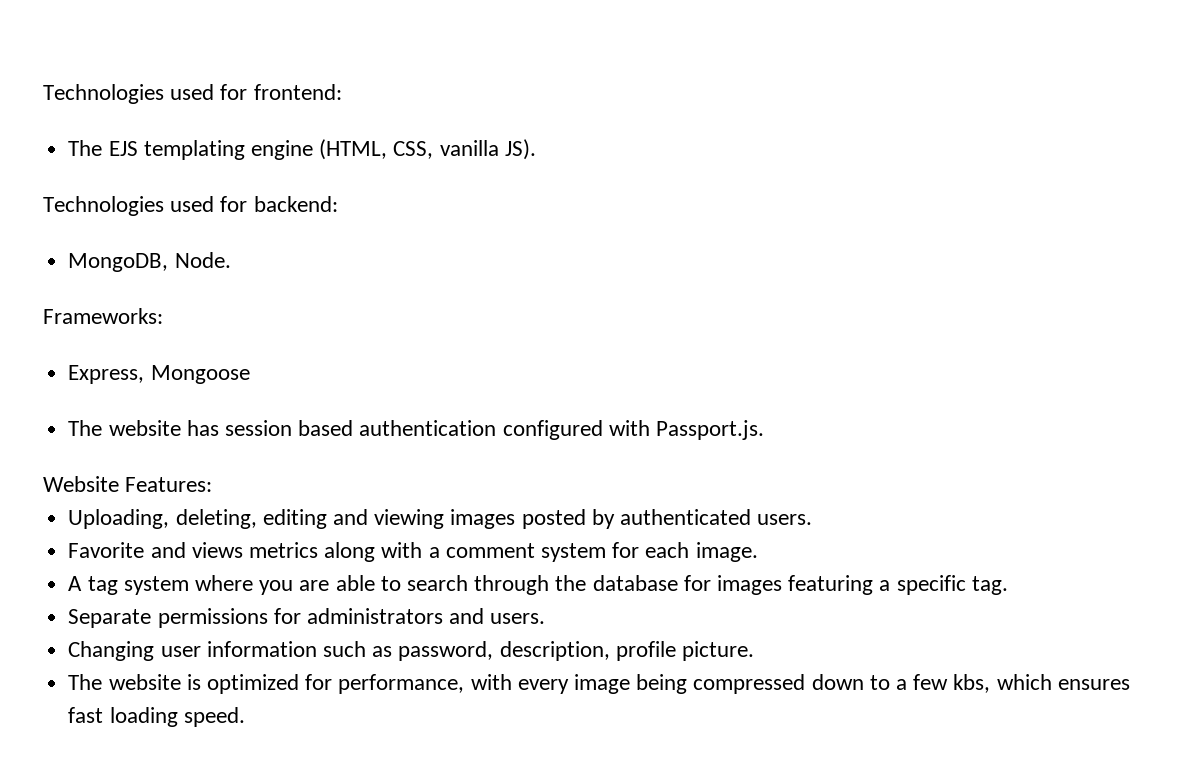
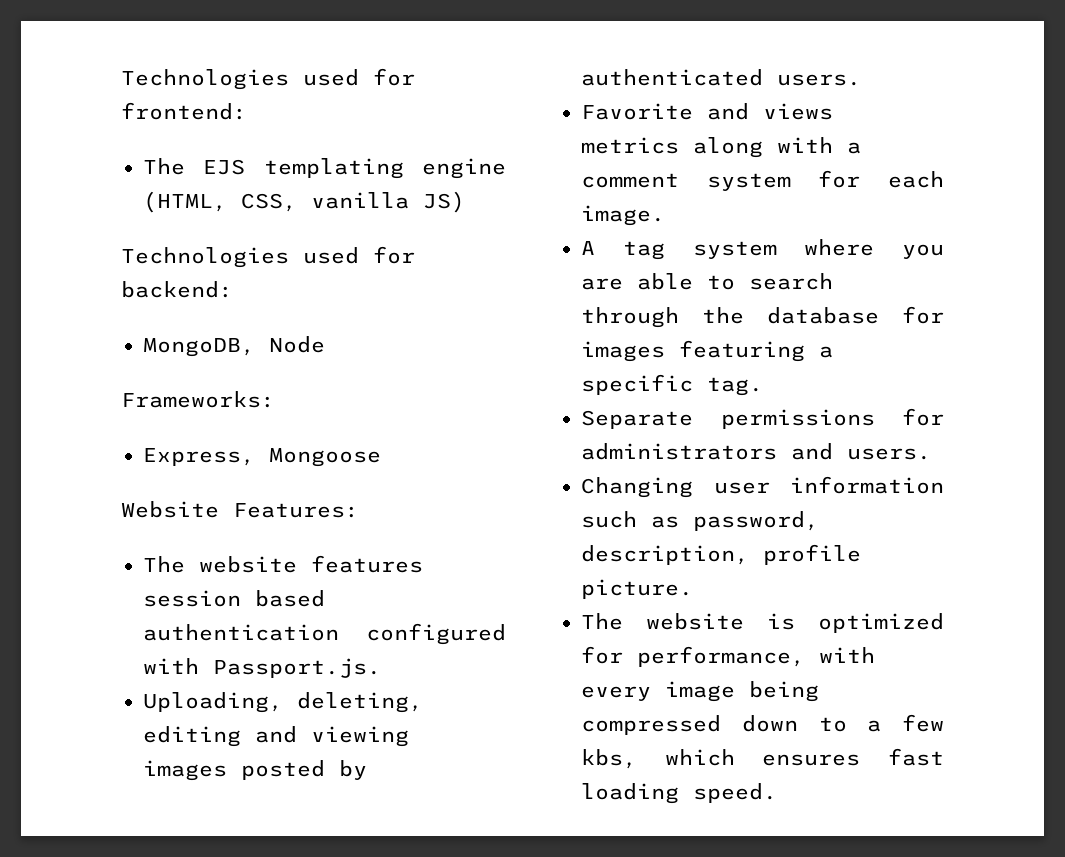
[504,139,536,160] JS). -> [423,191,465,213] JS)
[174,252,231,268] Node. -> [269,336,325,353] Node
[68,420,219,436] // The website has -> [121,501,359,518] [143,555,423,573] // Website Features: // The website features
[43,476,213,492] // Website Features: -> (381, 668) none

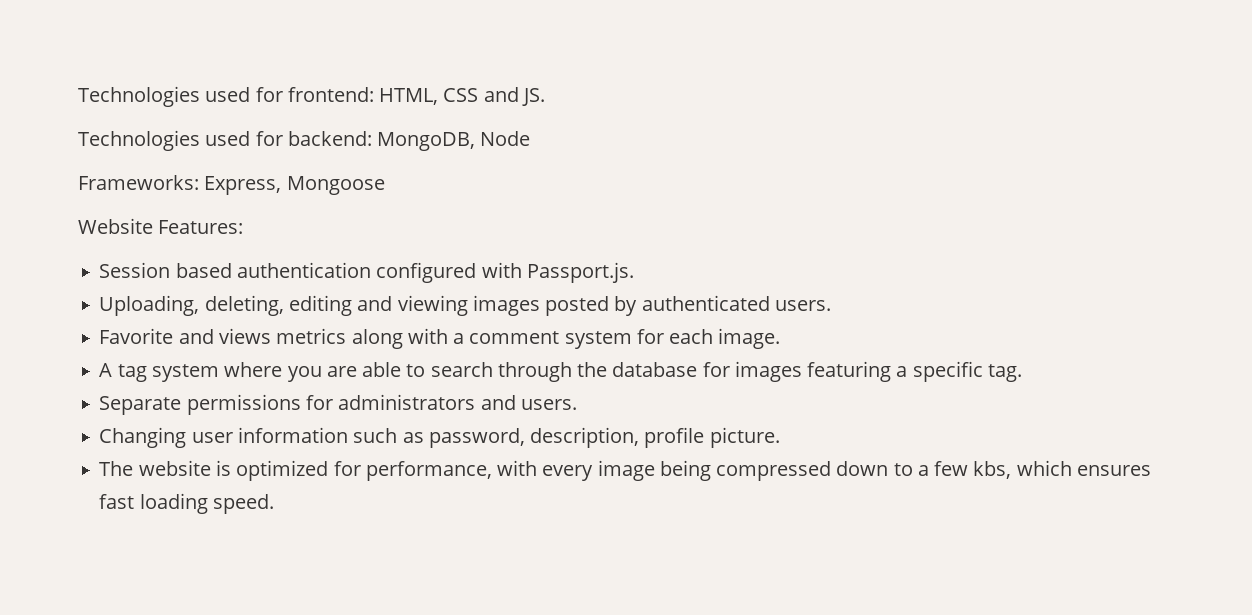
[143,158,506,179] [143,191,465,213] // The EJS templating engine (HTML, CSS, vanilla JS) -> [379,87,545,106] HTML, CSS and JS.
(233, 289) // -> (372, 138) none
(275, 399) // -> (199, 182) none
[143,555,423,573] [143,590,241,607] The website features session -> [99,262,171,278] Session

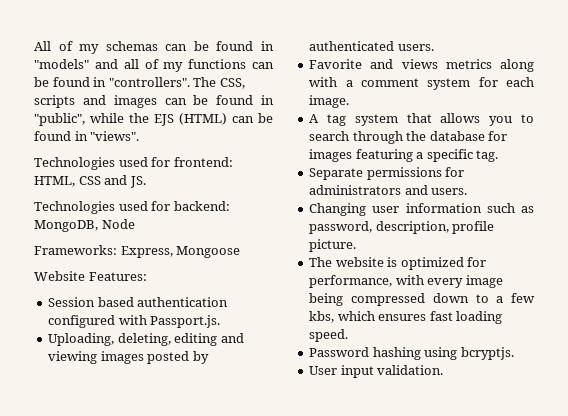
(78, 96) none -> [34,41,274,54] [34,59,274,72] [34,77,245,89] [34,95,274,108] [34,113,273,126] [34,131,140,141] All of my schemas can be found in "models" and all of my functions can be found in "controllers". The CSS, scripts and images can be found in "public", while the EJS (HTML) can be found in "views". //
[224,362,402,382] where you are able -> [406,113,513,126] that allows you
(274, 504) none -> [309,347,514,360] [309,365,444,378] // Password hashing using bcryptjs. // User input validation.

